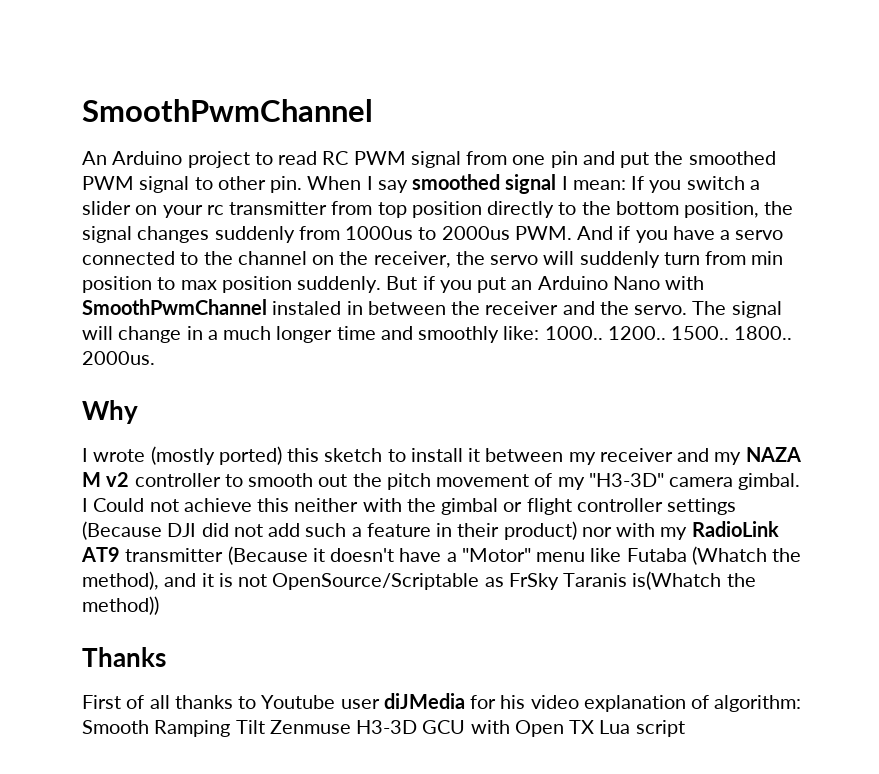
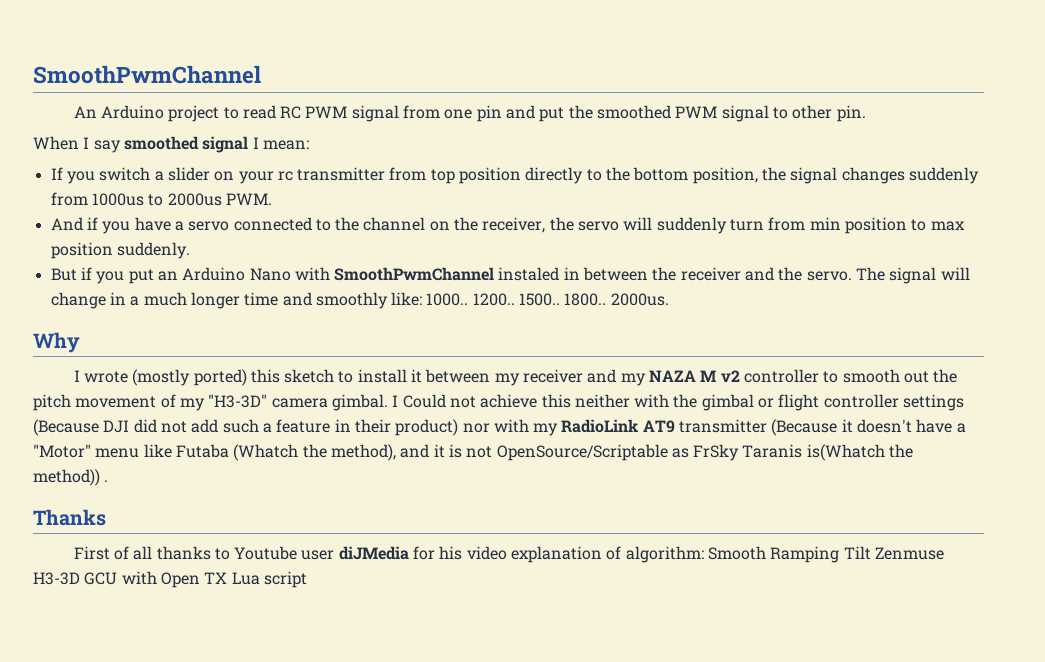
(303, 184) none -> (866, 113) //
(626, 185) none -> (309, 145) //
(572, 233) none -> (272, 199) //
(382, 284) none -> (190, 250) //
(159, 605) none -> [104,480,109,482] .

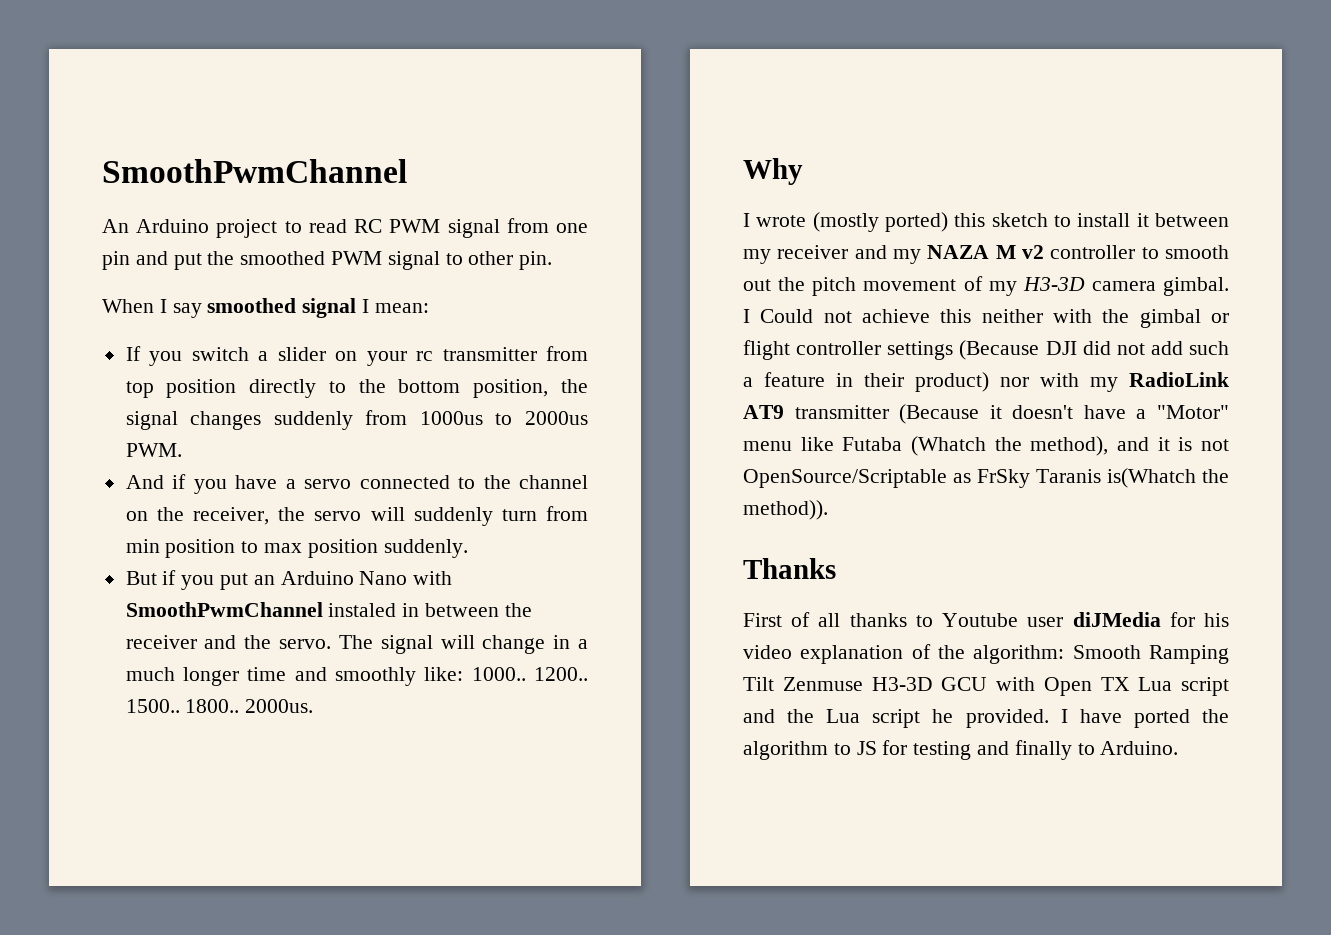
[208,394,268,408] "H3-3D" -> [1022,277,1085,291] H3-3D
[33,469,109,486] method)) . -> [743,500,828,520] method)).
(622, 553) none -> [938,645,965,659] the
(307, 579) none -> [743,709,1229,728] [743,740,1179,760] and the Lua script he provided. I have ported the algorithm to JS for testing and finally to Arduino.

